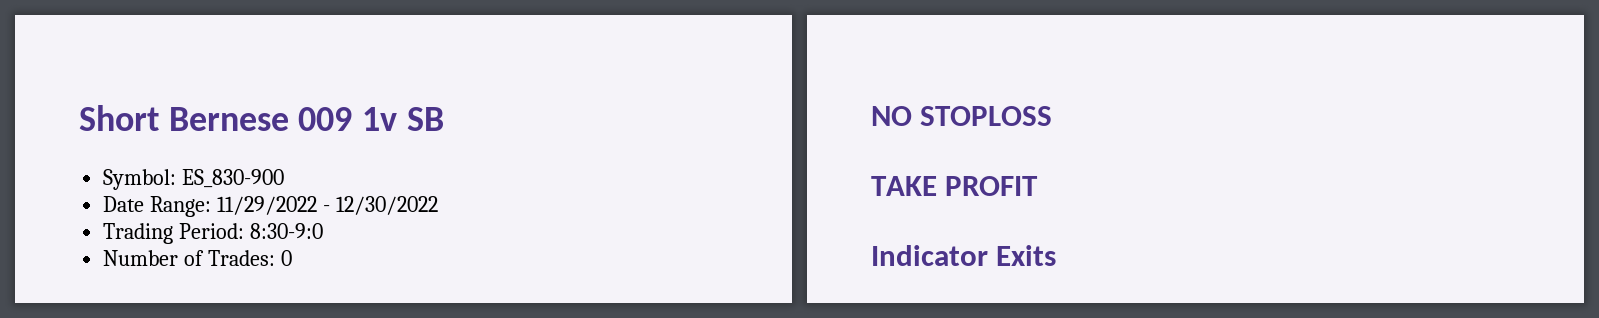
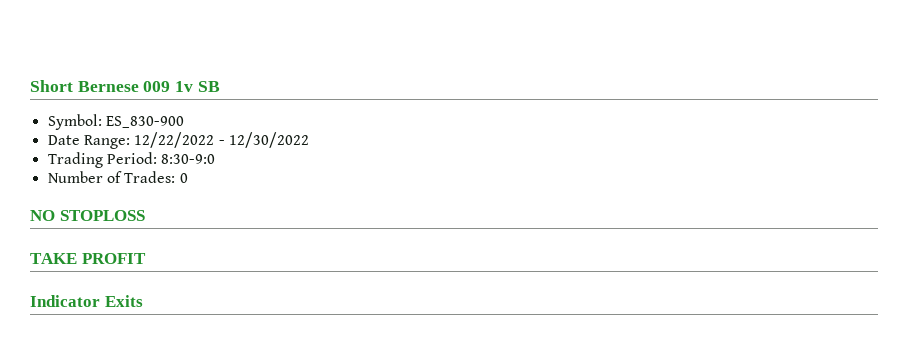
[217,196,318,215] 11/29/2022 -> [134,132,215,148] 12/22/2022

